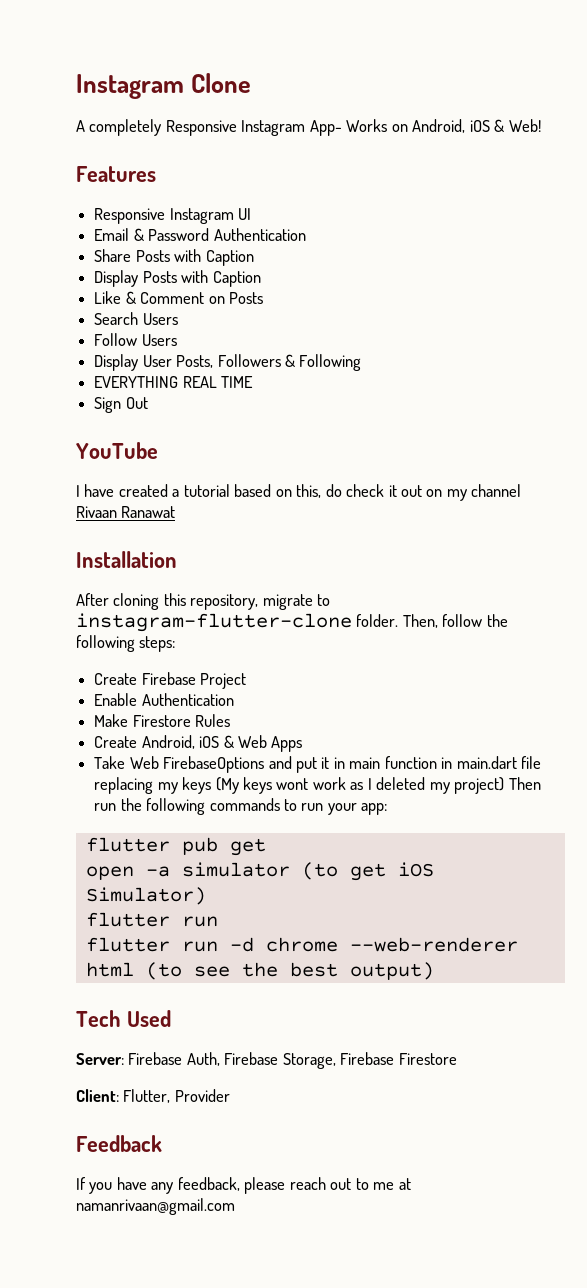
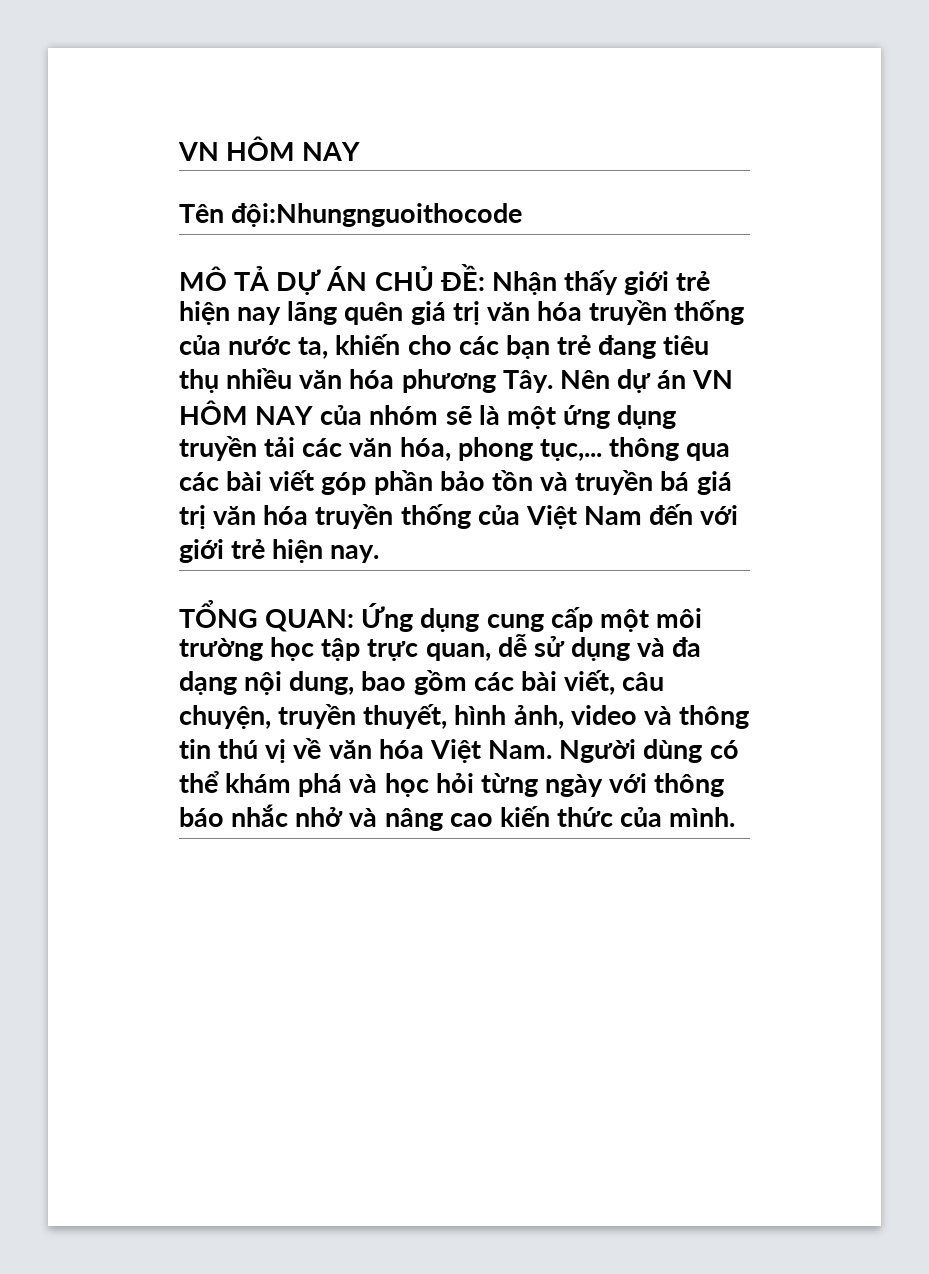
[76,73,252,99] [76,119,541,136] [76,166,156,182] [94,208,252,224] [94,228,306,241] [94,249,254,266] [94,270,261,287] [94,291,263,304] [94,312,178,325] [94,333,177,346] [94,354,362,371] [94,376,254,388] [94,397,148,413] [76,442,158,459] [76,484,522,501] [76,506,176,518] [76,551,177,568] [76,593,331,610] [76,613,508,632] [76,635,176,652] [94,672,247,689] [94,693,234,706] [94,714,231,727] [94,735,303,752] [94,756,542,773] [94,777,541,794] [94,798,388,815] [85,837,266,856] [85,862,434,881] [85,887,206,905] [85,912,218,927] [85,937,518,952] [85,962,434,980] [76,1010,171,1027] [76,1052,457,1069] [76,1089,230,1103] [76,1135,162,1152] [76,1177,411,1194] [76,1198,235,1215] Instagram Clone // A completely Responsive Instagram App- Works on Android, iOS & Web! // Features // Responsive Instagram UI // Email & Password Authentication // Share Posts with Caption // Display Posts with Caption // Like & Comment on Posts // Search Users // Follow Users // Display User Posts, Followers & Following // EVERYTHING REAL TIME // Sign Out // YouTube // I have created a tutorial based on this, do check it out on my channel Rivaan Ranawat // Installation // After cloning this repository, migrate to instagram-flutter-clone folder. Then, follow the following steps: // Create Firebase Project // Enable Authentication // Make Firestore Rules // Create Android, iOS & Web Apps // Take Web FirebaseOptions and put it in main function in main.dart file replacing my keys (My keys wont work as I deleted my project) Then run the following commands to run your app: // flutter pub get // open -a simulator (to get iOS Simulator) // flutter run // flutter run -d chrome --web-renderer html (to see the best output) // Tech Used // Server: Firebase Auth, Firebase Storage, Firebase Firestore // Client: Flutter, Provider // Feedback // If you have any feedback, please reach out to me at namanrivaan@gmail.com -> [178,136,361,161] [179,203,523,227] [179,264,711,295] [179,300,745,325] [179,334,710,359] [179,368,734,393] [179,400,677,429] [179,436,731,461] [179,470,732,495] [179,504,739,529] [179,539,380,563] [179,600,703,632] [179,634,702,661] [179,670,665,695] [179,704,750,729] [179,738,739,763] [179,771,725,797] [179,804,736,831] VN HÔM NAY // Tên đội:Nhungnguoithocode // MÔ TẢ DỰ ÁN CHỦ ĐỀ: Nhận thấy giới trẻ hiện nay lãng quên giá trị văn hóa truyền thống của nước ta, khiến cho các bạn trẻ đang tiêu thụ nhiều văn hóa phương Tây. Nên dự án VN HÔM NAY của nhóm sẽ là một ứng dụng truyền tải các văn hóa, phong tục,... thông qua các bài viết góp phần bảo tồn và truyền bá giá trị văn hóa truyền thống của Việt Nam đến với giới trẻ hiện nay. // TỔNG QUAN: Ứng dụng cung cấp một môi trường học tập trực quan, dễ sử dụng và đa dạng nội dung, bao gồm các bài viết, câu chuyện, truyền thuyết, hình ảnh, video và thông tin thú vị về văn hóa Việt Nam. Người dùng có thể khám phá và học hỏi từng ngày với thông báo nhắc nhở và nâng cao kiến thức của mình.

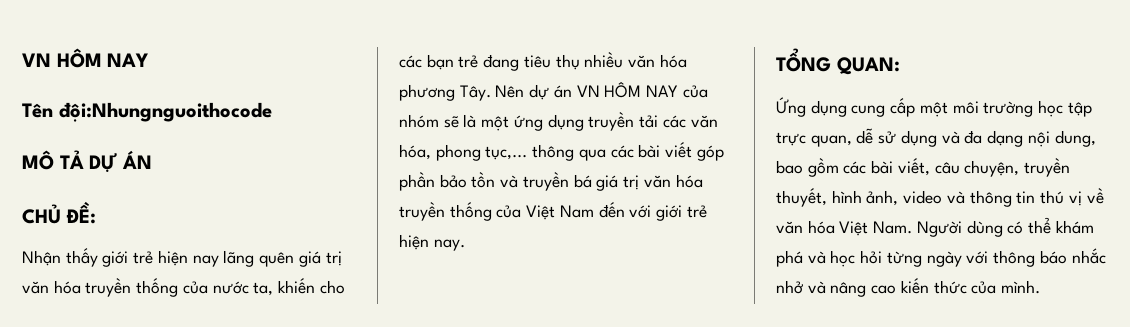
(368, 278) none -> (152, 159) //
(485, 277) none -> (96, 212) //
(355, 620) none -> (900, 66) //

